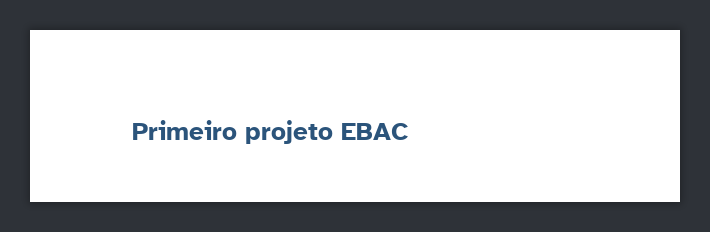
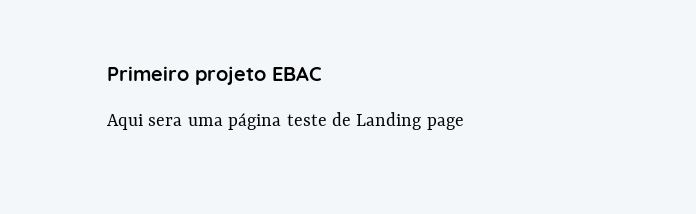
(409, 131) none -> [107,112,464,130] // Aqui sera uma página teste de Landing page

